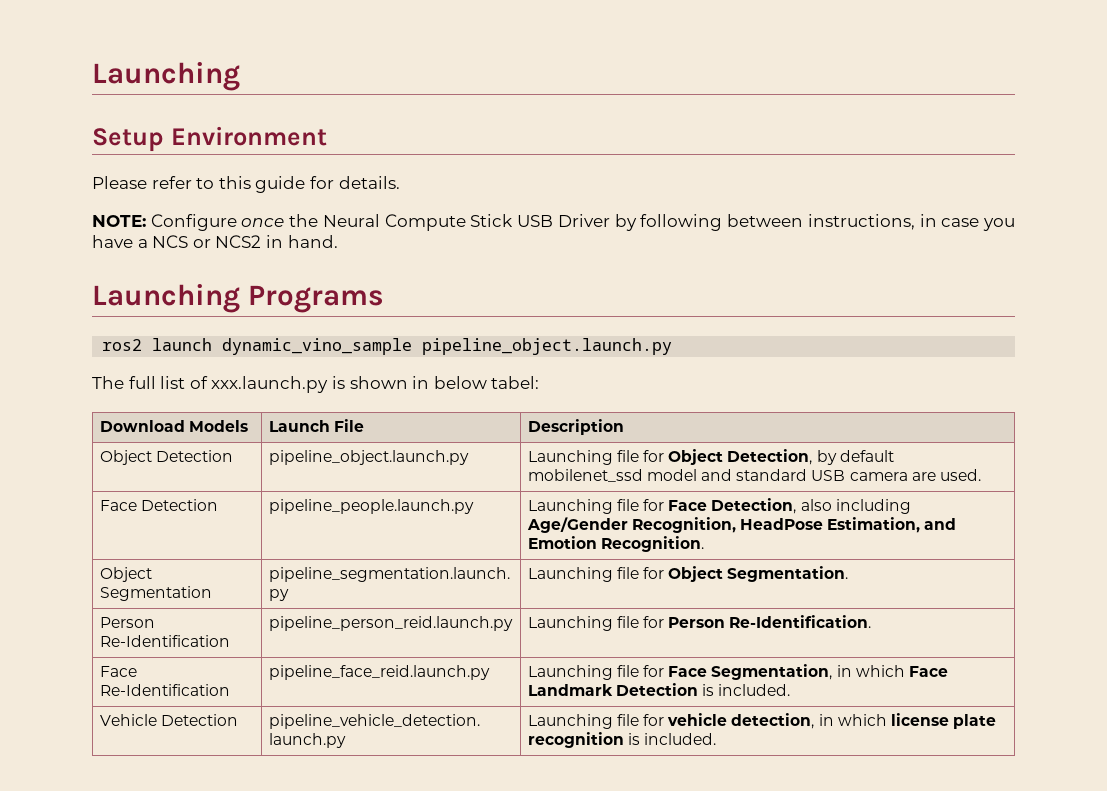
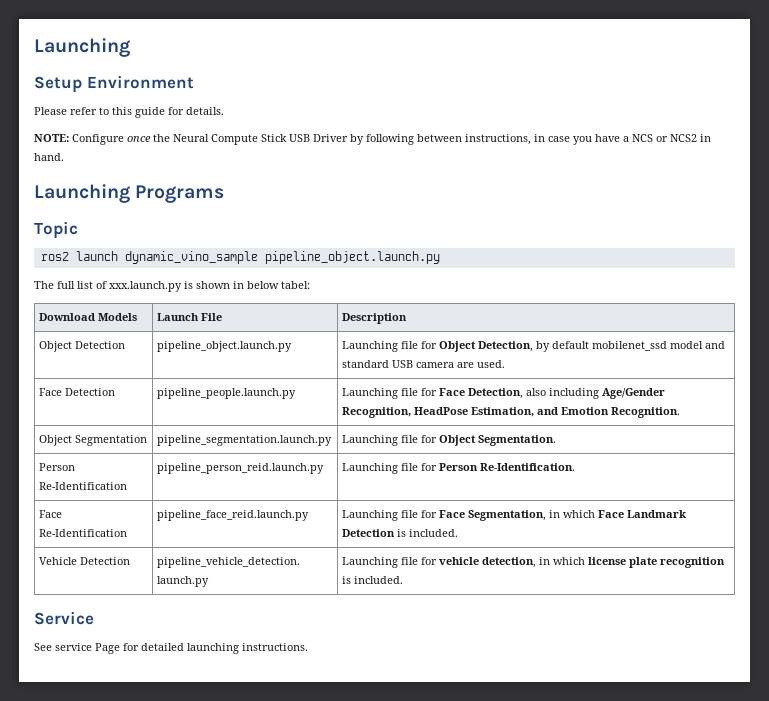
(384, 299) none -> [34,221,78,239] // Topic
(717, 739) none -> [34,611,94,625] [34,643,308,654] // Service // See service Page for detailed launching instructions.

